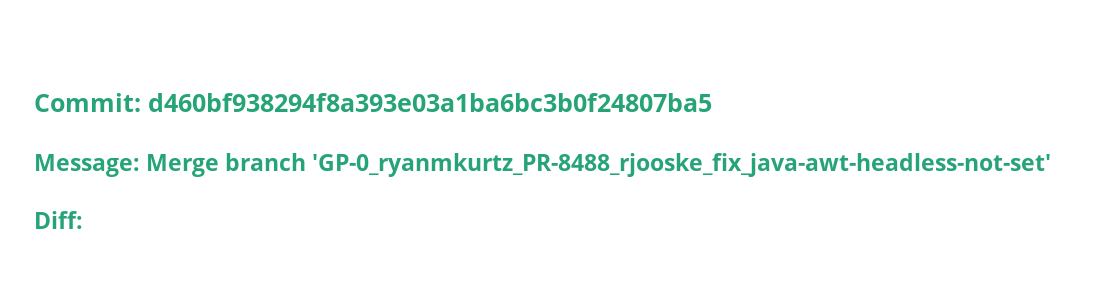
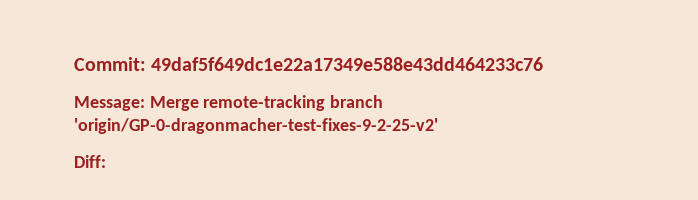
[148,93,712,112] d460bf938294f8a393e03a1ba6bc3b0f24807ba5 -> [151,57,544,71] 49daf5f649dc1e22a17349e588e43dd464233c76
[225,153,1052,177] branch 'GP-0_ryanmkurtz_PR-8488_rjooske_fix_java-awt-headless-not-set' -> [203,95,384,111] [74,118,438,134] remote-tracking branch 'origin/GP-0-dragonmacher-test-fixes-9-2-25-v2'

